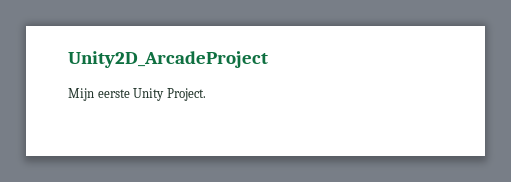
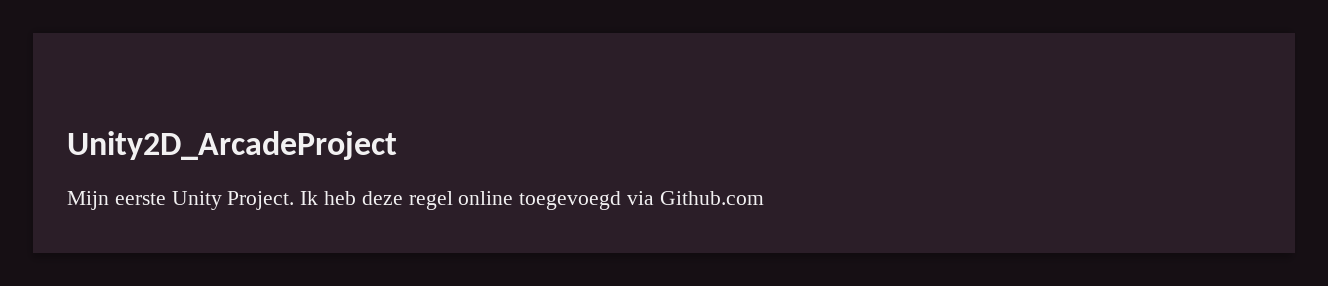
(206, 94) none -> [300,191,764,210] Ik heb deze regel online toegevoegd via Github.com

